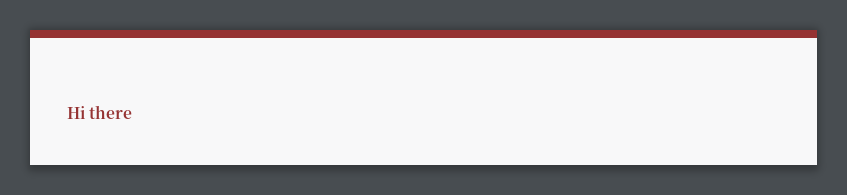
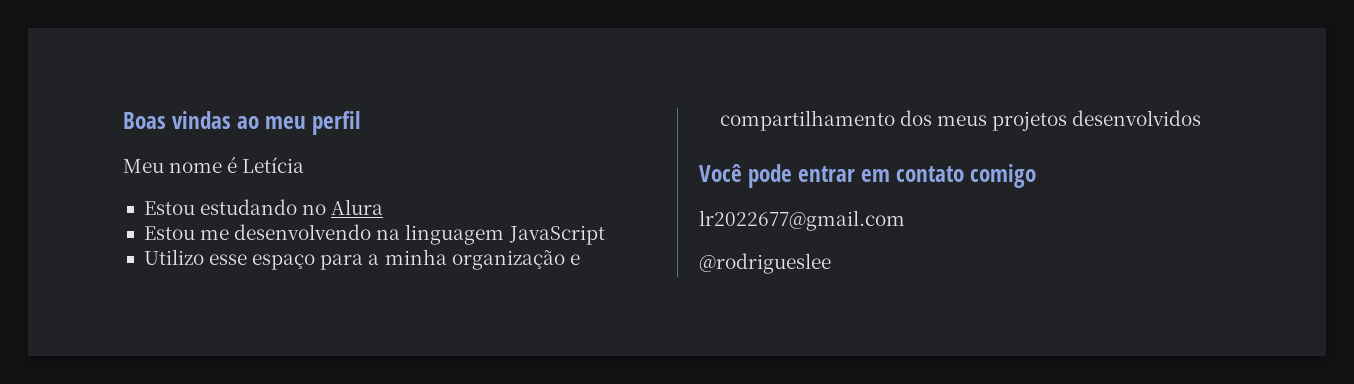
[67,105,133,119] Hi there -> [123,111,361,135] [123,156,305,173] [143,199,384,215] [143,224,605,245] [143,249,580,270] [719,110,1202,131] [699,164,1037,188] [699,210,905,231] [699,253,831,274] Boas vindas ao meu perfil // Meu nome é Letícia // Estou estudando no Alura // Estou me desenvolvendo na linguagem JavaScript // Utilizo esse espaço para a minha organização e compartilhamento dos meus projetos desenvolvidos // Você pode entrar em contato comigo // lr2022677@gmail.com // @rodrigueslee

